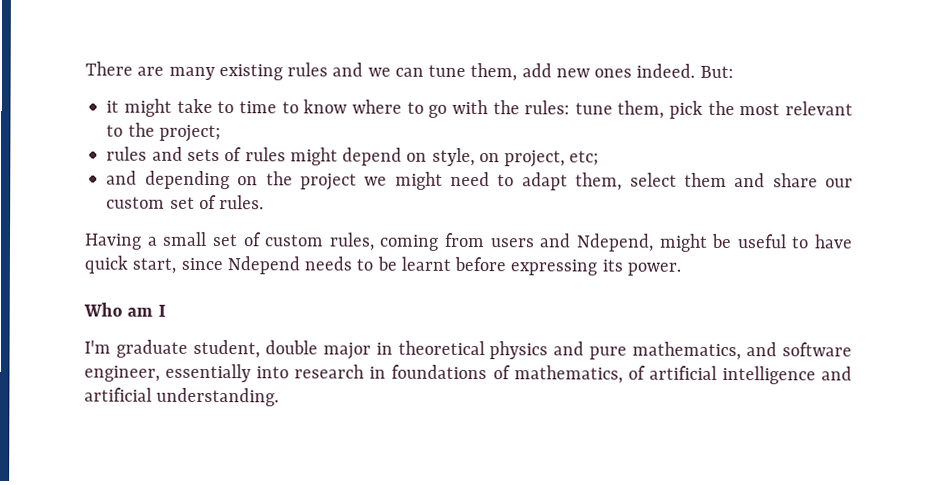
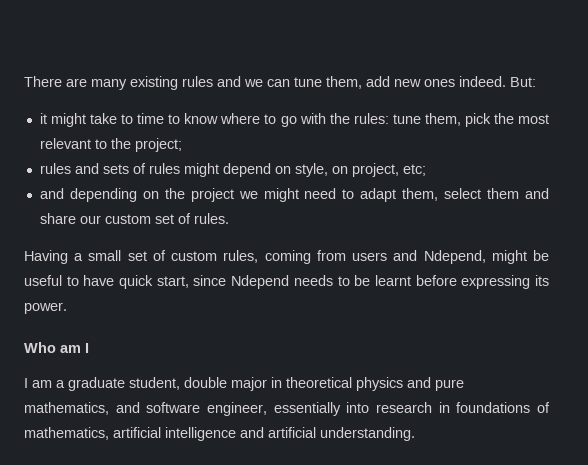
[84,340,111,354] I'm -> [24,378,65,388] I am a
[627,365,646,380] of -> (109, 433) none

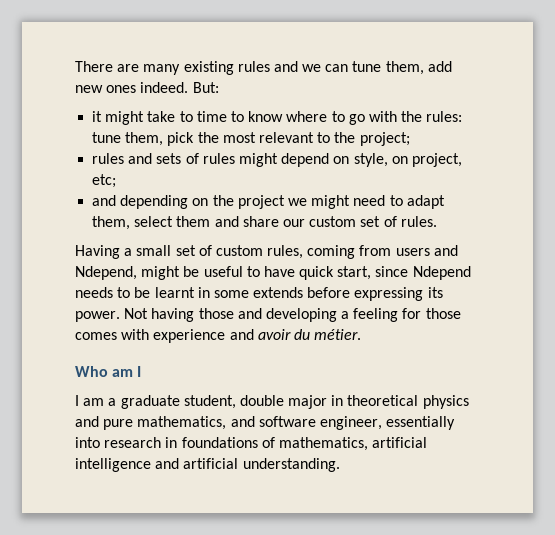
(411, 280) none -> [197,287,304,298] in some extends
(67, 308) none -> [124,308,461,322] [75,329,362,343] Not having those and developing a feeling for those comes with experience and avoir du métier.

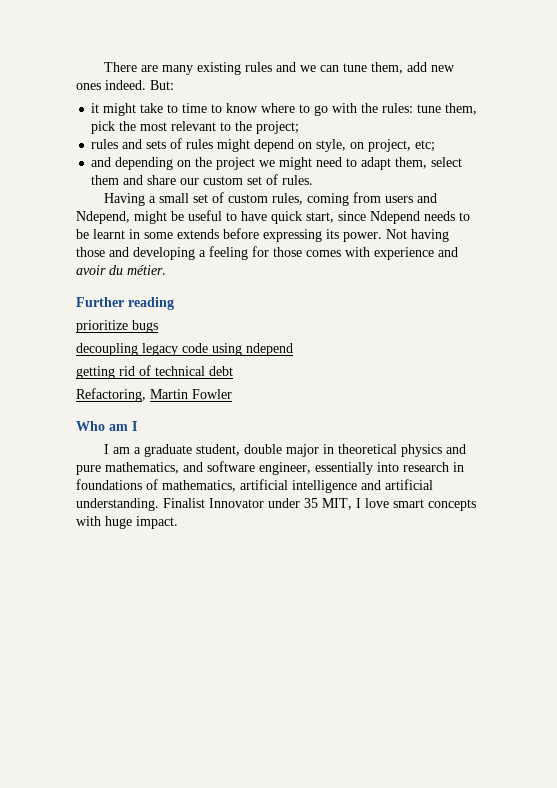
(362, 334) none -> [76,297,174,310] [76,320,158,333] [76,343,293,356] [76,365,233,379] [76,388,232,402] // Further reading // prioritize bugs // decoupling legacy code using ndepend // getting rid of technical debt // Refactoring, Martin Fowler
(340, 465) none -> [163,498,476,511] [76,516,178,529] Finalist Innovator under 35 MIT, I love smart concepts with huge impact.

